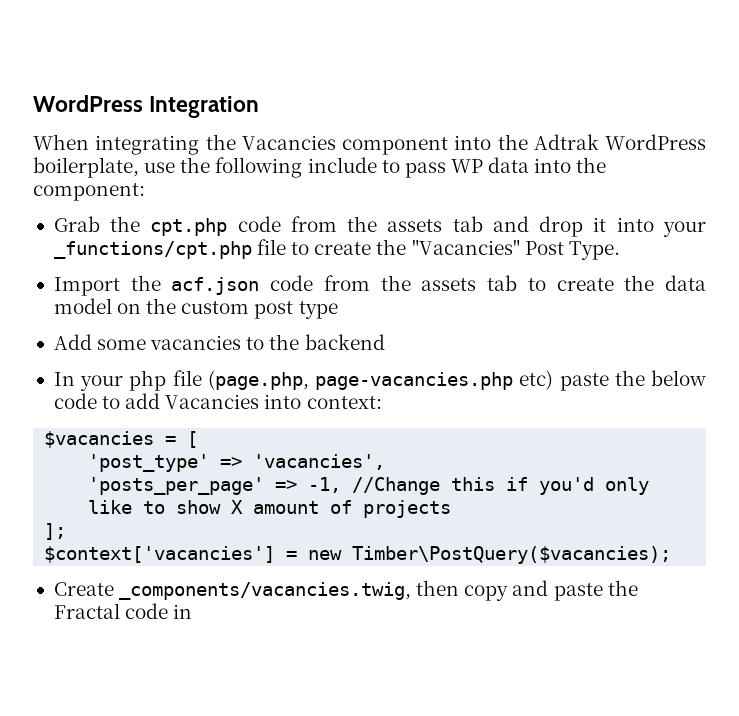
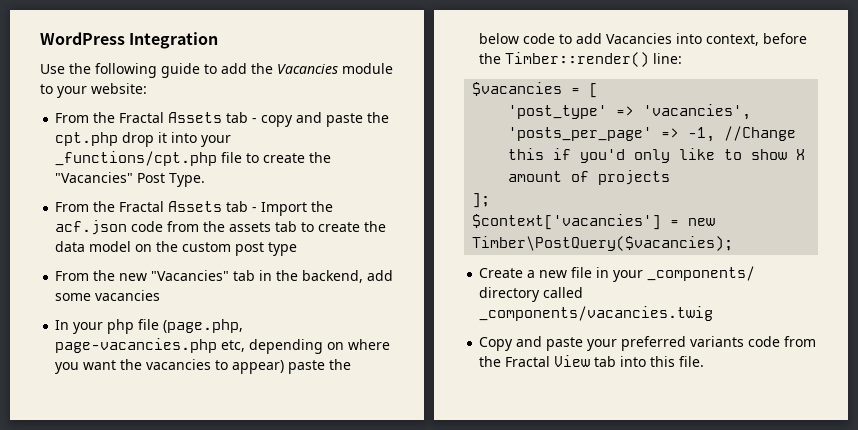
[33,134,706,155] [33,157,607,178] [33,183,145,201] [53,216,529,236] When integrating the Vacancies component into the Adtrak WordPress boilerplate, use the following include to pass WP data into the component: // Grab the cpt.php code from the assets tab and -> [40,63,393,78] [40,83,147,98] [55,112,390,127] [55,132,119,146] Use the following guide to add the Vacancies module to your website: // From the Fractal Assets tab - copy and paste the cpt.php
(620, 250) none -> [55,201,258,212] From the Fractal Assets tab -
[53,334,92,350] Add -> [55,270,394,283] From the new "Vacancies" tab in the backend, add
[246,334,385,350] to the backend -> (161, 295) none
[519,370,554,390] etc) -> [221,339,391,354] [55,359,285,374] etc, depending on where you want the vacancies to appear)
[306,396,382,409] context: -> [706,33,808,46] [479,52,683,67] context, before the Timber::render() line:
[119,580,638,601] [53,603,193,619] _components/vacancies.twig, then copy and paste the Fractal code in -> [527,266,756,282] [479,287,584,302] [479,306,714,321] [479,336,817,351] [479,355,705,367] a new file in your _components/ directory called _components/vacancies.twig // Copy and paste your preferred variants code from the Fractal View tab into this file.

